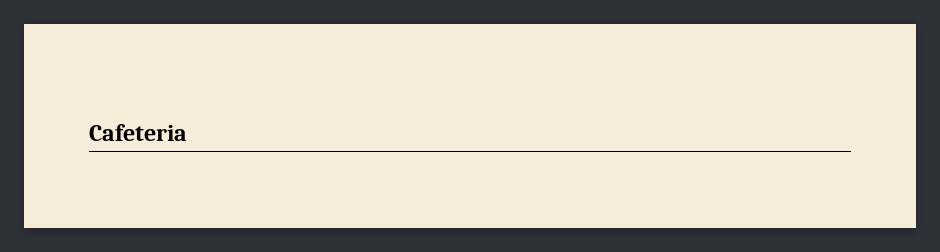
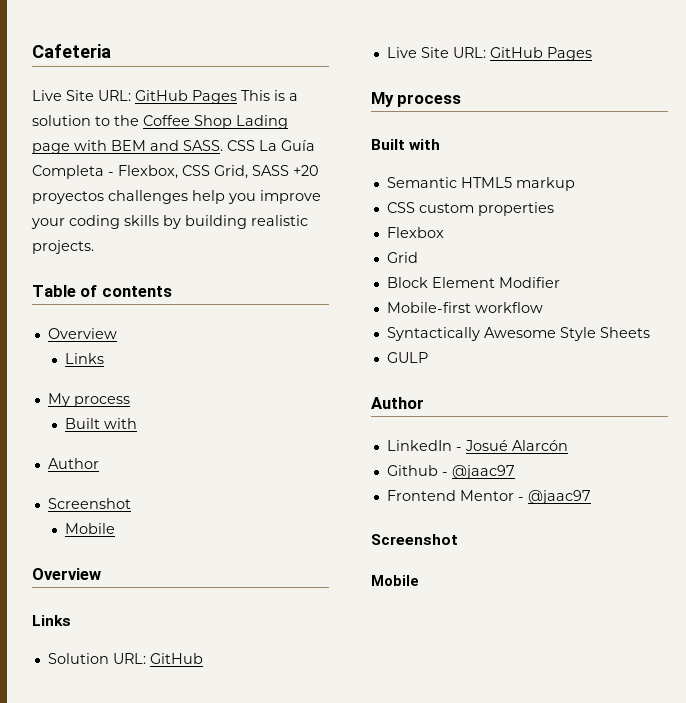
(187, 132) none -> [32,90,298,104] [32,115,288,129] [32,140,315,154] [32,165,319,179] [32,190,321,204] [31,215,308,229] [32,240,94,254] [32,285,172,297] [47,328,117,339] [65,353,105,364] [47,393,130,407] [65,418,138,429] [47,458,99,469] [47,498,131,509] [65,523,116,534] [32,568,101,580] [32,615,71,626] [47,653,203,664] [386,47,592,61] [371,92,462,107] [371,139,441,150] [386,177,575,191] [386,202,554,216] [386,227,444,238] [386,252,418,263] [386,277,560,288] [386,302,543,313] [386,327,650,341] [386,352,428,363] [371,397,424,409] [386,440,568,451] [386,465,515,479] [386,490,591,504] [371,534,458,545] [371,575,419,586] // Live Site URL: GitHub Pages This is a solution to the Coffee Shop Lading page with BEM and SASS. CSS La Guía Completa - Flexbox, CSS Grid, SASS +20 proyectos challenges help you improve your coding skills by building realistic projects. // Table of contents // Overview // Links // My process // Built with // Author // Screenshot // Mobile // Overview // Links // Solution URL: GitHub // Live Site URL: GitHub Pages // My process // Built with // Semantic HTML5 markup // CSS custom properties // Flexbox // Grid // Block Element Modifier // Mobile-first workflow // Syntactically Awesome Style Sheets // GULP // Author // LinkedIn - Josué Alarcón // Github - @jaac97 // Frontend Mentor - @jaac97 // Screenshot // Mobile

